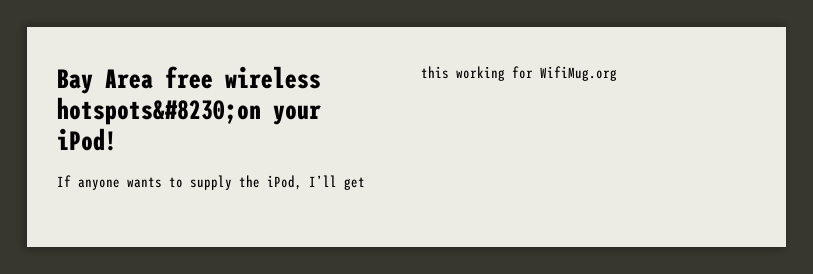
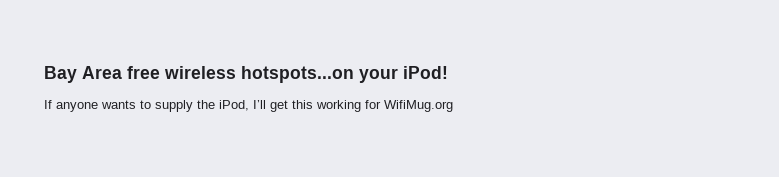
[57,97,261,125] hotspots&#8230;on -> [241,66,354,83] hotspots...on

